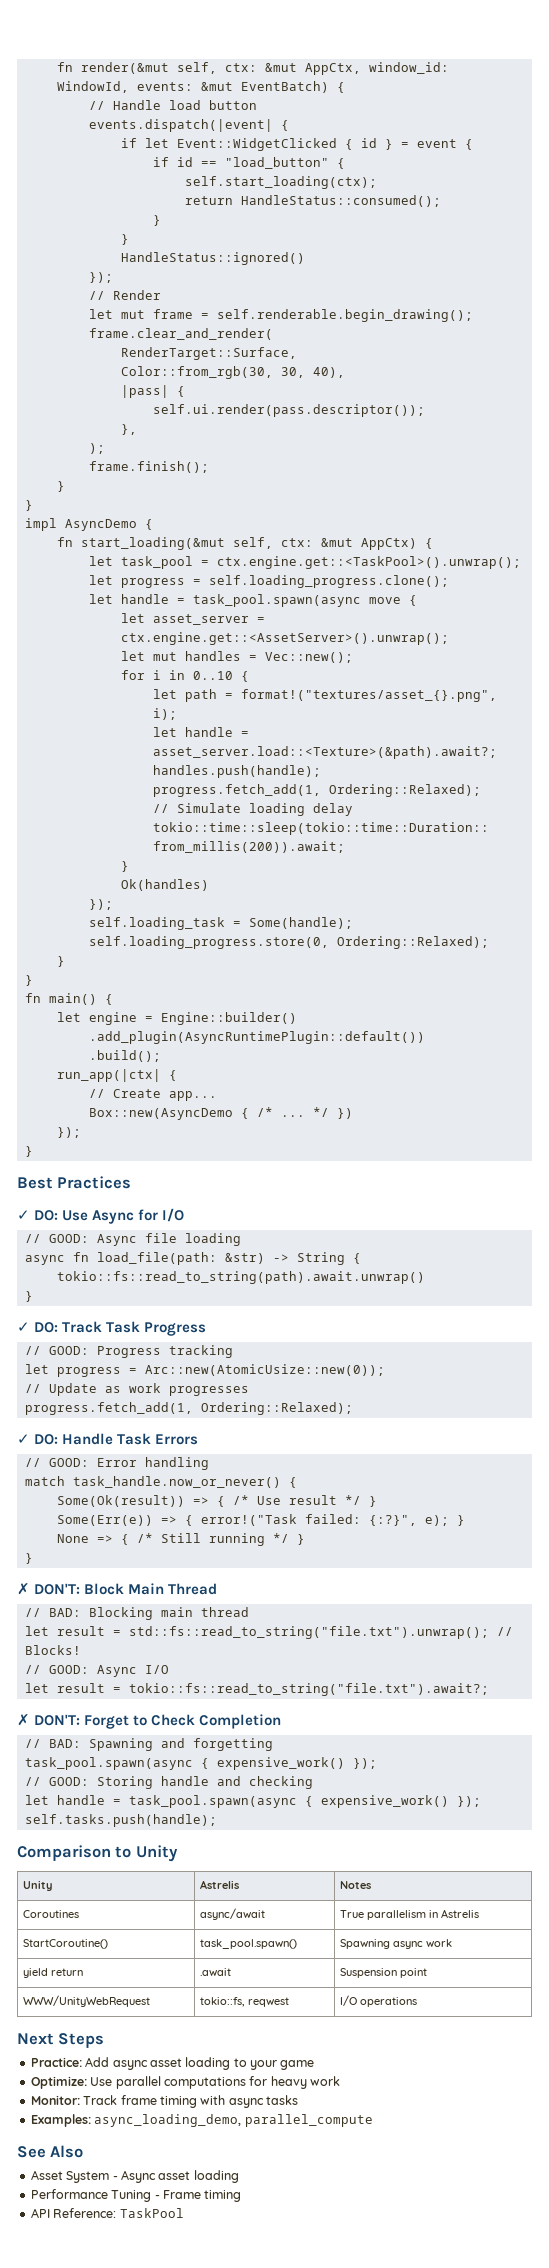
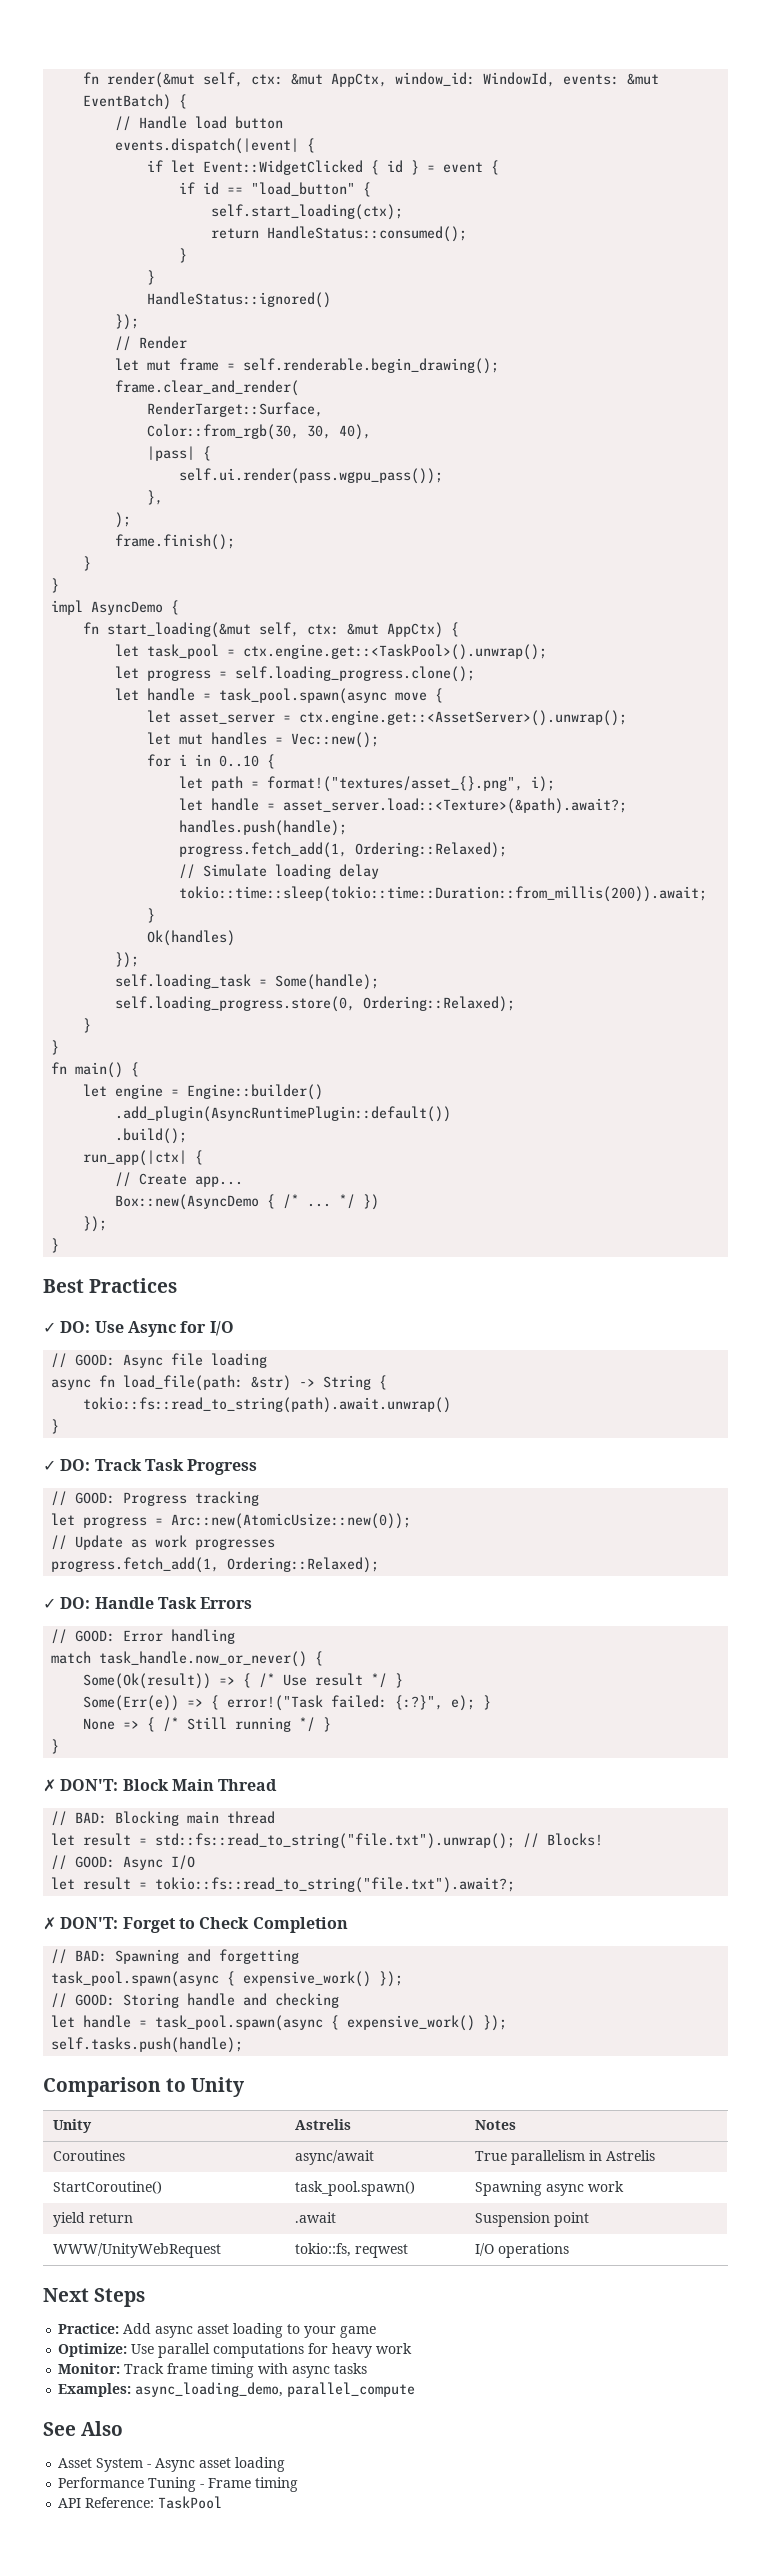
[152,404,425,417] self.ui.render(pass.descriptor()); -> [179,468,444,484] self.ui.render(pass.wgpu_pass());

